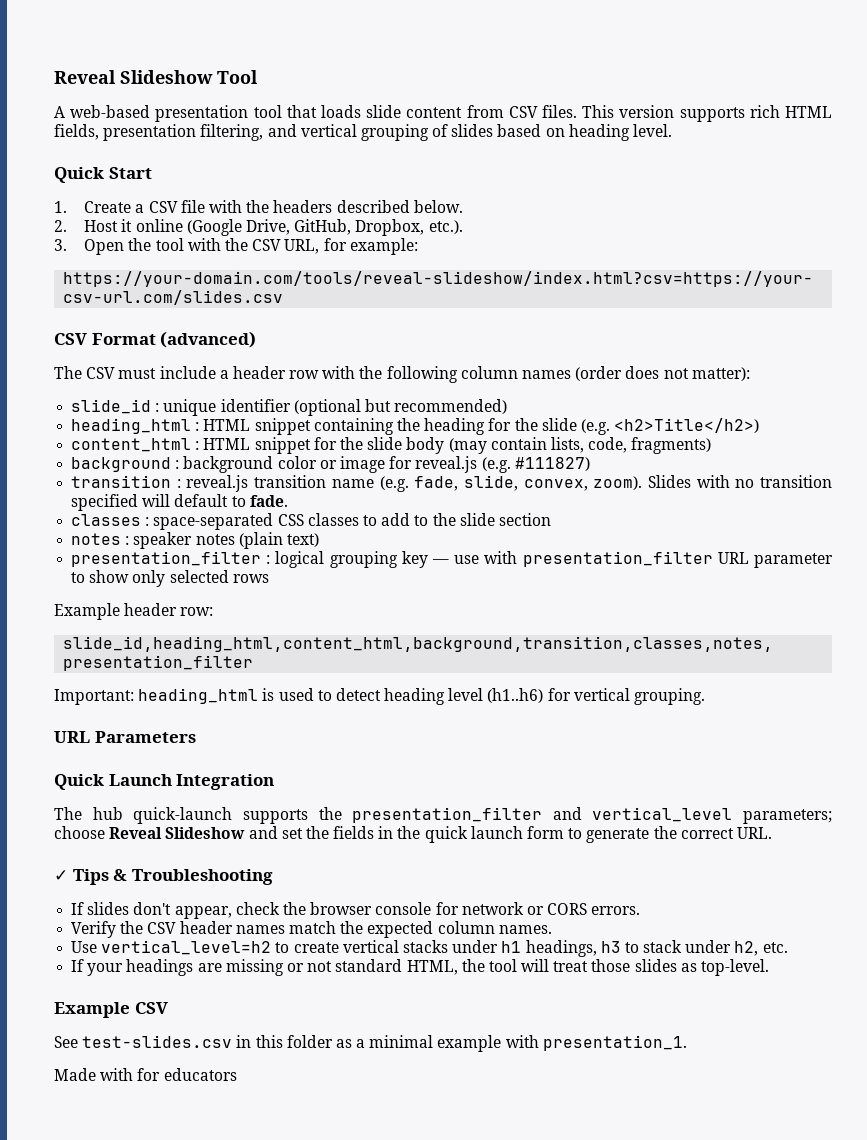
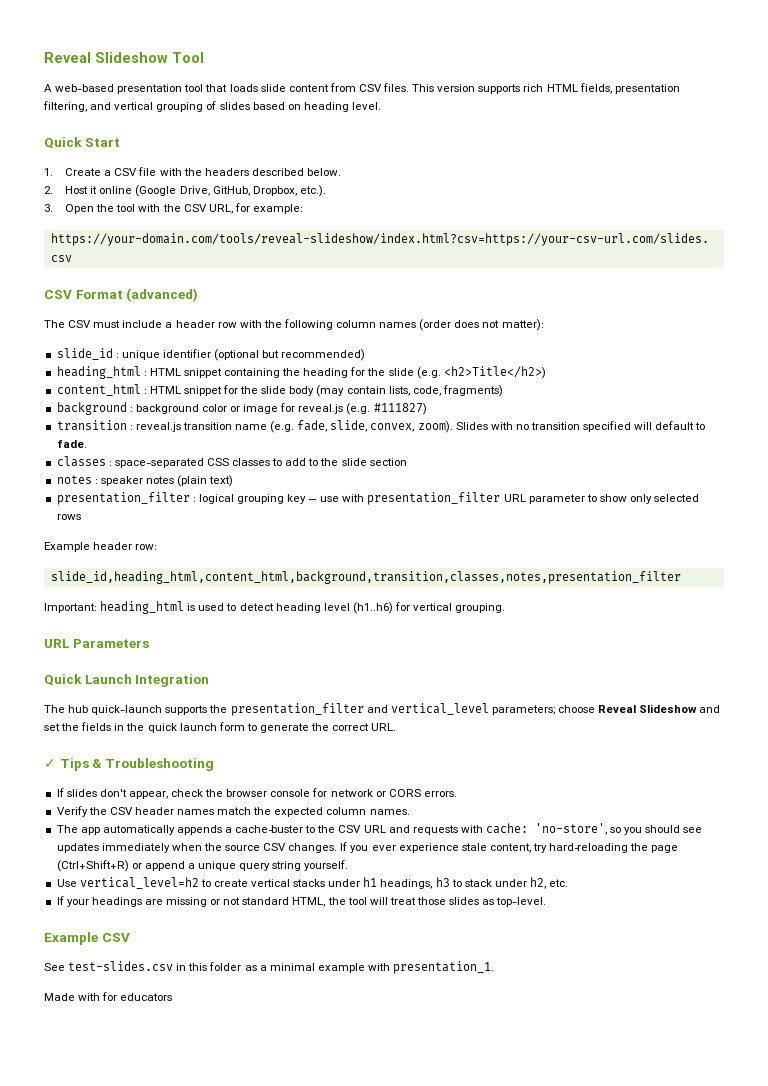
(552, 929) none -> [56,823,703,835] [56,842,679,853] [56,860,349,872] // The app automatically appends a cache‑buster to the CSV URL and requests with cache: 'no-store', so you should see updates immediately when the source CSV changes. If you ever experience stale content, try hard‑reloading the page (Ctrl+Shift+R) or append a unique query string yourself.

